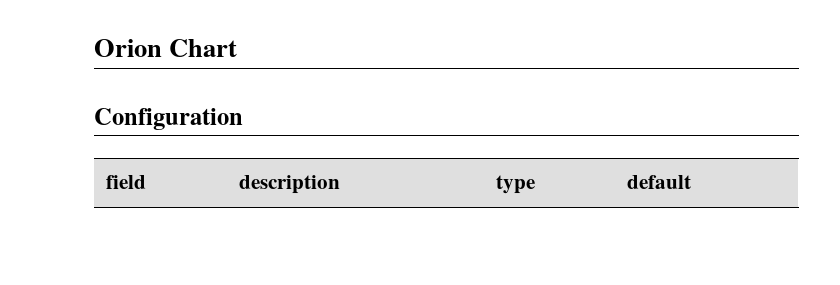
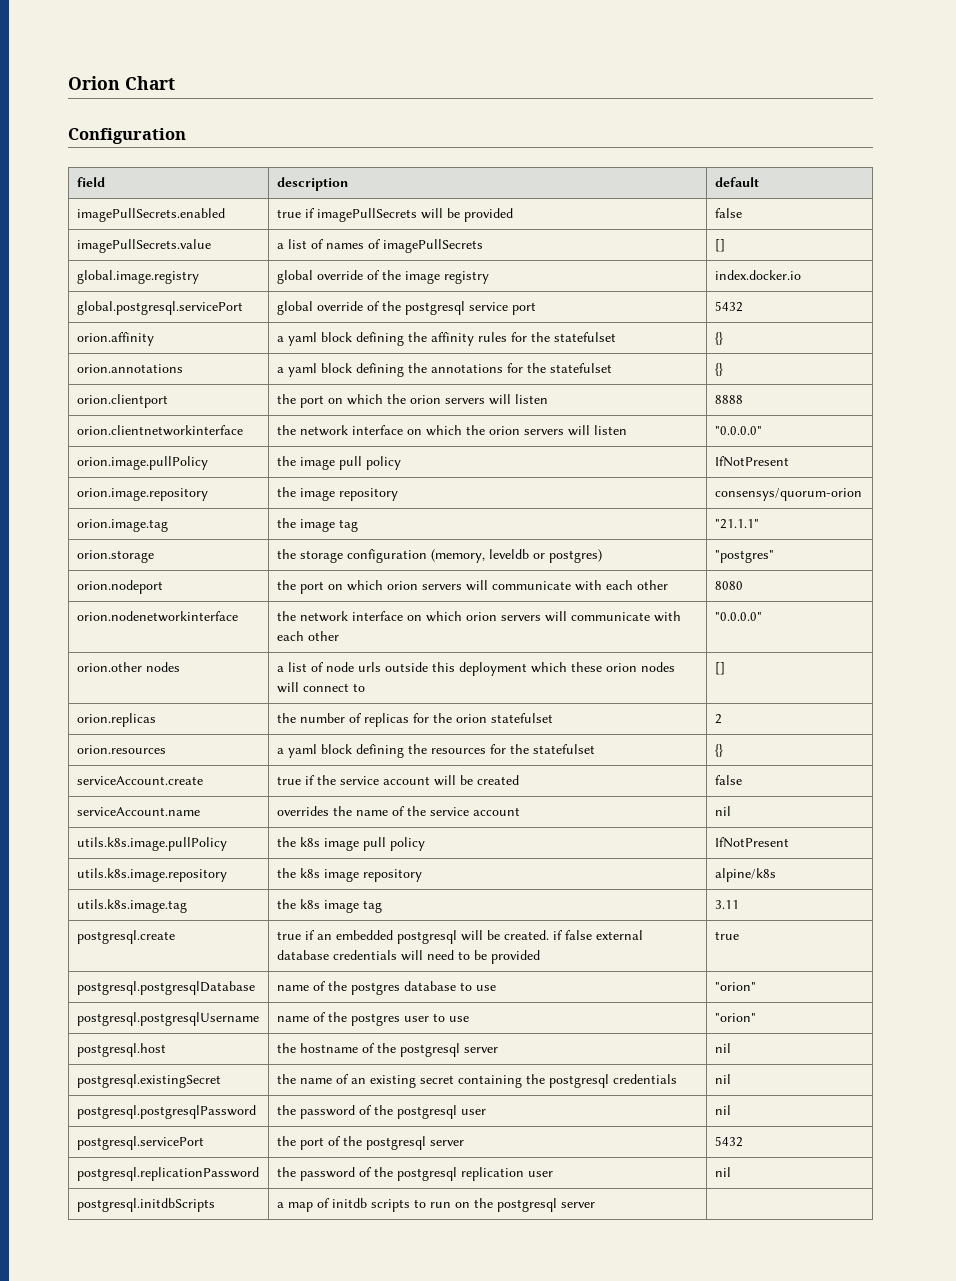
[496,175,536,194] [627,175,692,189] type | default -> [714,177,759,187] [76,208,225,222] [276,208,513,222] [714,208,742,218] [76,239,211,253] [276,239,483,253] [714,239,725,252] [76,270,199,284] [276,270,489,284] [714,270,801,280] [76,301,243,315] [276,301,536,315] [714,301,743,312] [76,332,154,346] [276,332,616,346] [714,332,723,345] [76,364,183,373] [276,363,612,377] [714,363,723,376] [76,394,168,408] [276,394,548,408] [714,395,743,404] [76,425,243,436] [276,425,627,436] [714,426,762,435] [76,456,208,470] [276,456,401,470] [714,456,789,467] [76,488,208,501] [276,487,398,501] [714,488,862,501] [76,519,168,532] [276,518,358,532] [714,519,759,529] [76,550,154,563] [276,549,602,563] [714,550,774,563] [76,580,163,594] [276,580,668,594] [714,581,743,590] [76,611,238,622] [276,611,681,622] [276,631,339,641] [714,612,762,621] [76,662,180,672] [276,662,675,676] [276,682,365,693] [714,662,725,675] [76,713,156,727] [276,713,553,727] [714,714,722,724] [76,745,166,754] [276,744,595,758] [714,744,723,757] [76,776,203,785] [276,775,519,786] [714,775,742,785] [76,807,200,816] [276,806,520,816] [714,806,731,816] [76,837,227,851] [276,837,425,851] [714,837,789,848] [76,868,227,882] [276,868,422,882] [714,868,776,882] [76,899,187,913] [276,899,382,913] [714,900,739,909] [76,930,175,944] [276,930,643,944] [276,950,540,964] [714,931,739,940] [76,981,255,995] [276,981,496,995] [714,982,756,991] [76,1012,259,1026] [276,1012,469,1026] [714,1013,756,1022] [76,1043,166,1057] [276,1043,498,1057] [714,1043,731,1053] [76,1074,221,1088] [276,1074,677,1088] [714,1074,731,1084] [76,1105,256,1119] [276,1105,486,1119] [714,1105,731,1115] [76,1136,204,1150] [276,1136,464,1150] [714,1136,743,1147] [76,1167,259,1181] [276,1167,553,1181] [714,1167,731,1177] [76,1198,215,1212] [276,1198,595,1212] default // imagePullSecrets.enabled | true if imagePullSecrets will be provided | false // imagePullSecrets.value | a list of names of imagePullSecrets | [] // global.image.registry | global override of the image registry | index.docker.io // global.postgresql.servicePort | global override of the postgresql service port | 5432 // orion.affinity | a yaml block defining the affinity rules for the statefulset | {} // orion.annotations | a yaml block defining the annotations for the statefulset | {} // orion.clientport | the port on which the orion servers will listen | 8888 // orion.clientnetworkinterface | the network interface on which the orion servers will listen | "0.0.0.0" // orion.image.pullPolicy | the image pull policy | IfNotPresent // orion.image.repository | the image repository | consensys/quorum-orion // orion.image.tag | the image tag | "21.1.1" // orion.storage | the storage configuration (memory, leveldb or postgres) | "postgres" // orion.nodeport | the port on which orion servers will communicate with each other | 8080 // orion.nodenetworkinterface | the network interface on which orion servers will communicate with each other | "0.0.0.0" // orion.other nodes | a list of node urls outside this deployment which these orion nodes will connect to | [] // orion.replicas | the number of replicas for the orion statefulset | 2 // orion.resources | a yaml block defining the resources for the statefulset | {} // serviceAccount.create | true if the service account will be created | false // serviceAccount.name | overrides the name of the service account | nil // utils.k8s.image.pullPolicy | the k8s image pull policy | IfNotPresent // utils.k8s.image.repository | the k8s image repository | alpine/k8s // utils.k8s.image.tag | the k8s image tag | 3.11 // postgresql.create | true if an embedded postgresql will be created. if false external database credentials will need to be provided | true // postgresql.postgresqlDatabase | name of the postgres database to use | "orion" // postgresql.postgresqlUsername | name of the postgres user to use | "orion" // postgresql.host | the hostname of the postgresql server | nil // postgresql.existingSecret | the name of an existing secret containing the postgresql credentials | nil // postgresql.postgresqlPassword | the password of the postgresql user | nil // postgresql.servicePort | the port of the postgresql server | 5432 // postgresql.replicationPassword | the password of the postgresql replication user | nil // postgresql.initdbScripts | a map of initdb scripts to run on the postgresql server |

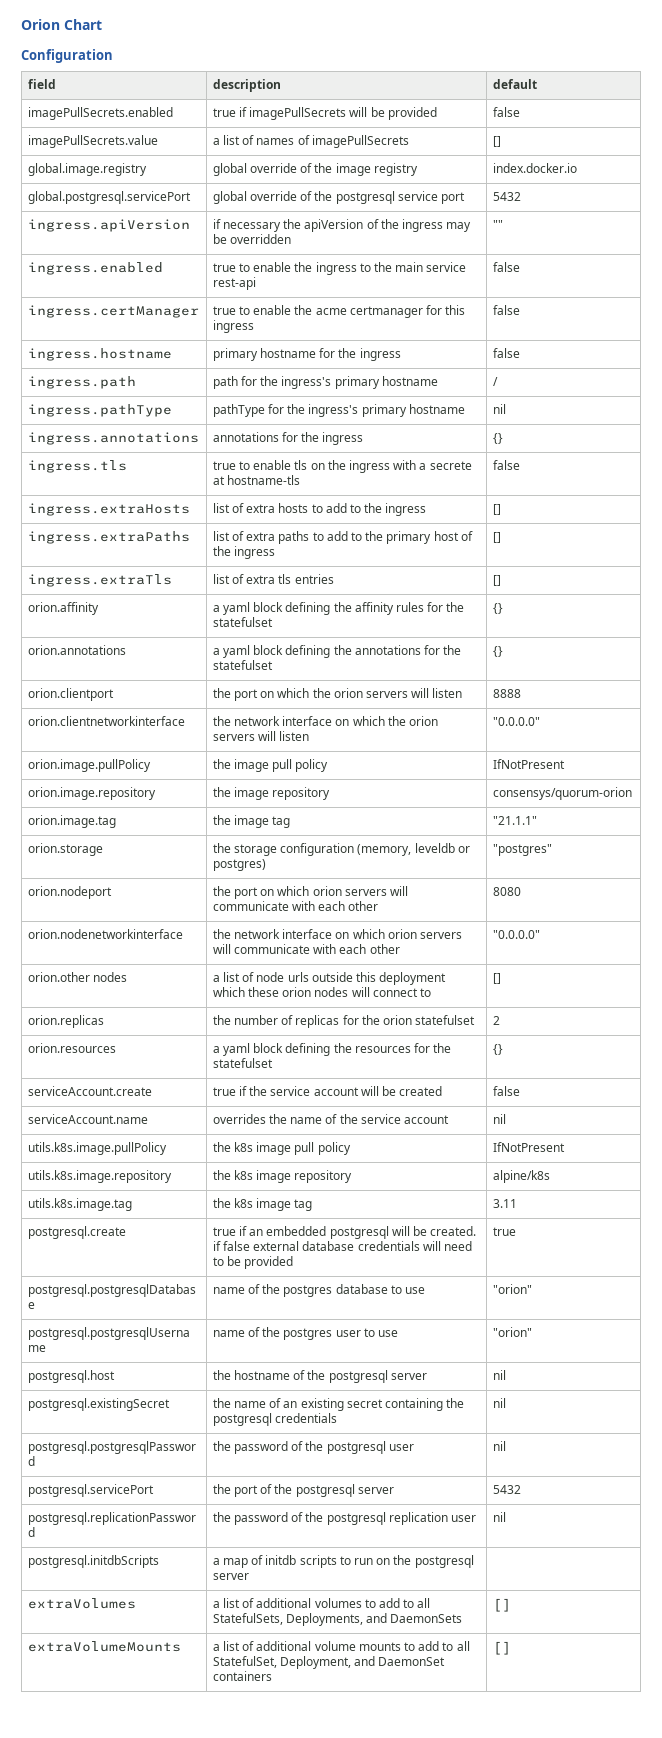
(743, 306) none -> [27,219,190,232] [212,219,472,232] [212,234,291,244] [492,220,503,229] [27,262,163,275] [212,262,467,275] [212,277,256,290] [492,262,520,272] [27,305,199,318] [212,305,466,318] [212,320,254,333] [492,305,520,315] [27,348,172,361] [212,348,401,361] [492,348,520,358] [27,376,136,389] [212,376,438,389] [492,377,498,386] [27,404,172,417] [212,404,465,417] [492,404,506,414] [27,432,199,445] [212,432,364,445] [492,433,503,444] [27,460,127,473] [212,460,472,473] [212,475,300,485] [492,460,520,470] [27,503,190,516] [212,503,427,516] [492,504,501,515] [27,531,190,544] [212,531,473,544] [212,546,275,559] [492,532,501,543] [27,574,172,587] [212,574,334,584] [492,575,501,586] // ingress.apiVersion | if necessary the apiVersion of the ingress may be overridden | "" // ingress.enabled | true to enable the ingress to the main service rest-api | false // ingress.certManager | true to enable the acme certmanager for this ingress | false // ingress.hostname | primary hostname for the ingress | false // ingress.path | path for the ingress's primary hostname | / // ingress.pathType | pathType for the ingress's primary hostname | nil // ingress.annotations | annotations for the ingress | {} // ingress.tls | true to enable tls on the ingress with a secrete at hostname-tls | false // ingress.extraHosts | list of extra hosts to add to the ingress | [] // ingress.extraPaths | list of extra paths to add to the primary host of the ingress | [] // ingress.extraTls | list of extra tls entries | []
(595, 1205) none -> [27,1598,136,1609] [212,1598,431,1608] [212,1613,463,1626] [492,1598,511,1612] [27,1641,181,1652] [212,1641,470,1651] [212,1656,446,1669] [212,1671,272,1681] [492,1641,511,1655] // extraVolumes | a list of additional volumes to add to all StatefulSets, Deployments, and DaemonSets | [] // extraVolumeMounts | a list of additional volume mounts to add to all StatefulSet, Deployment, and DaemonSet containers | []

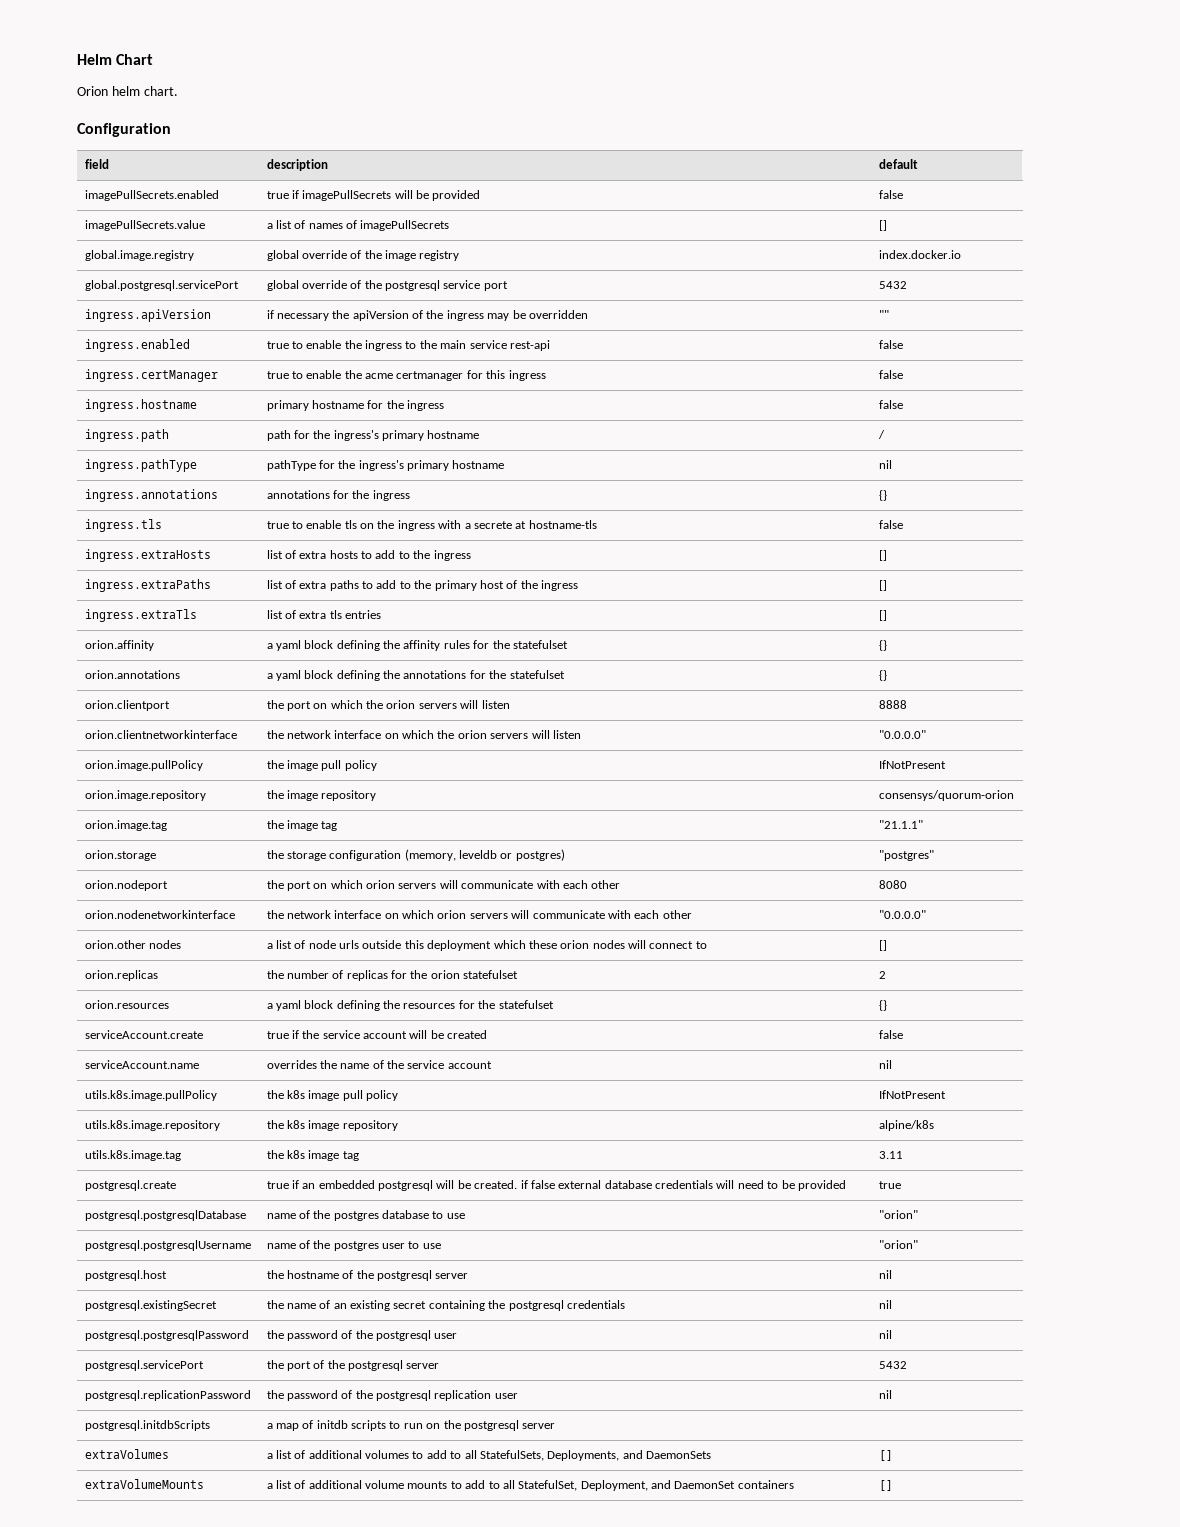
[21,19,102,30] Orion Chart -> [77,54,154,65] [77,86,178,96] Helm Chart // Orion helm chart.

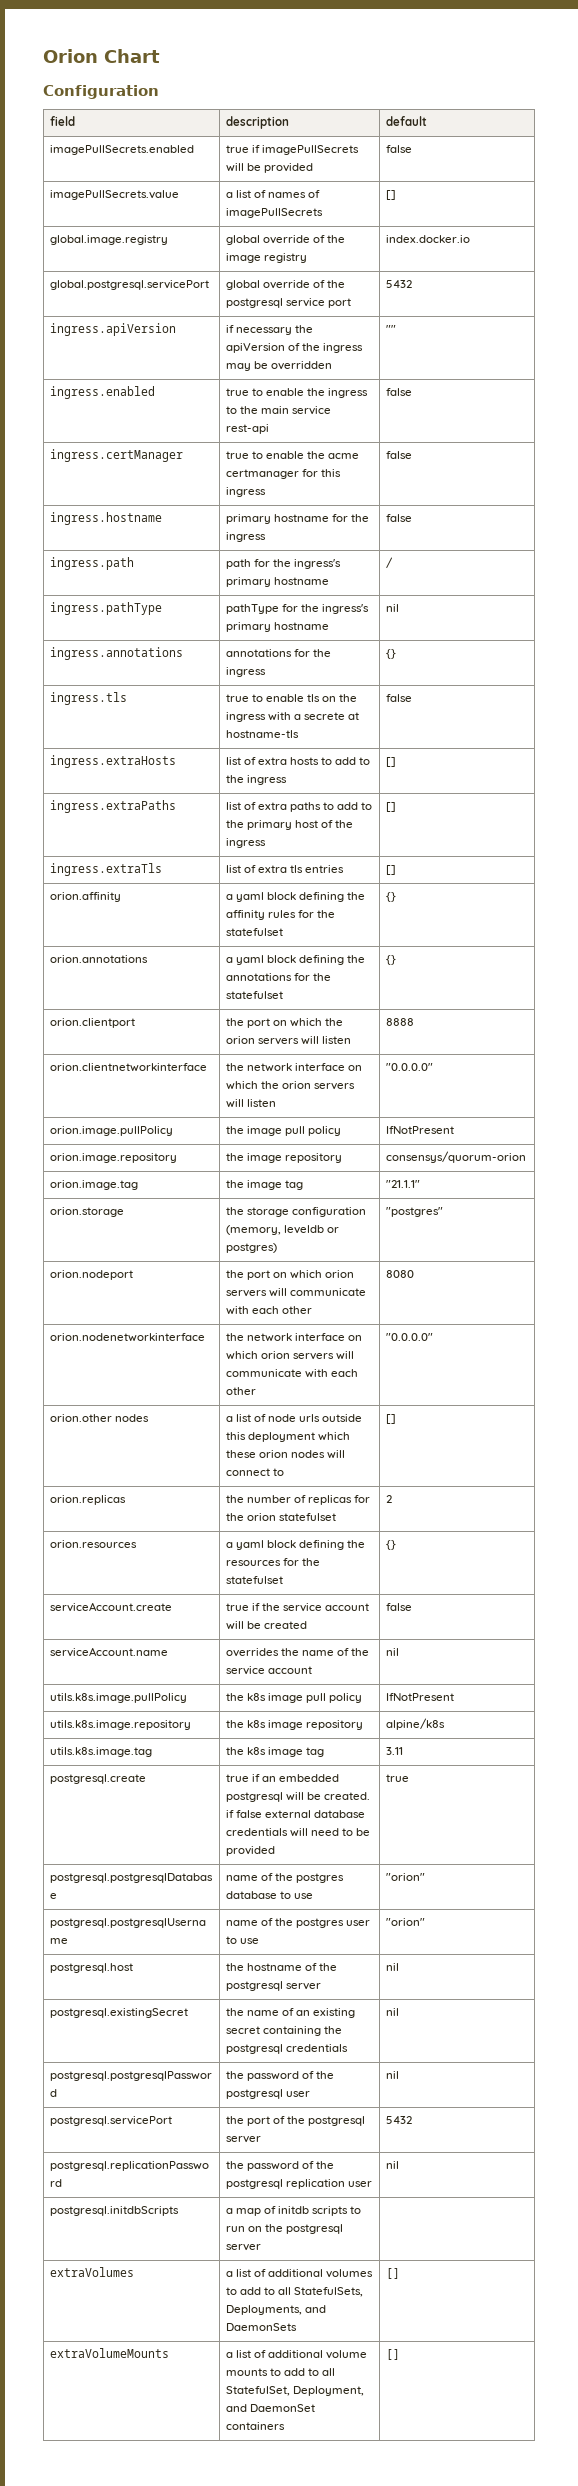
[77,54,112,65] Helm -> [43,49,98,63] Orion
[77,86,178,96] // Orion helm chart. -> (160, 56) none

